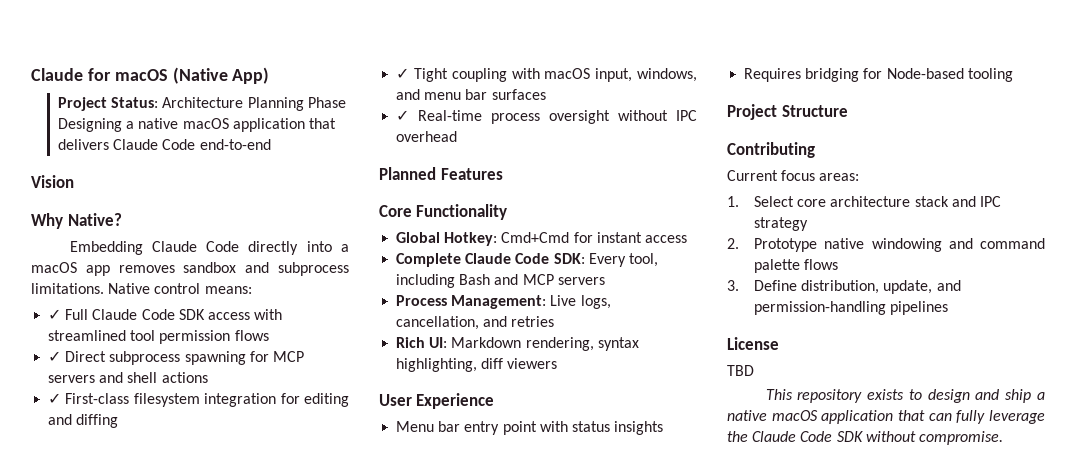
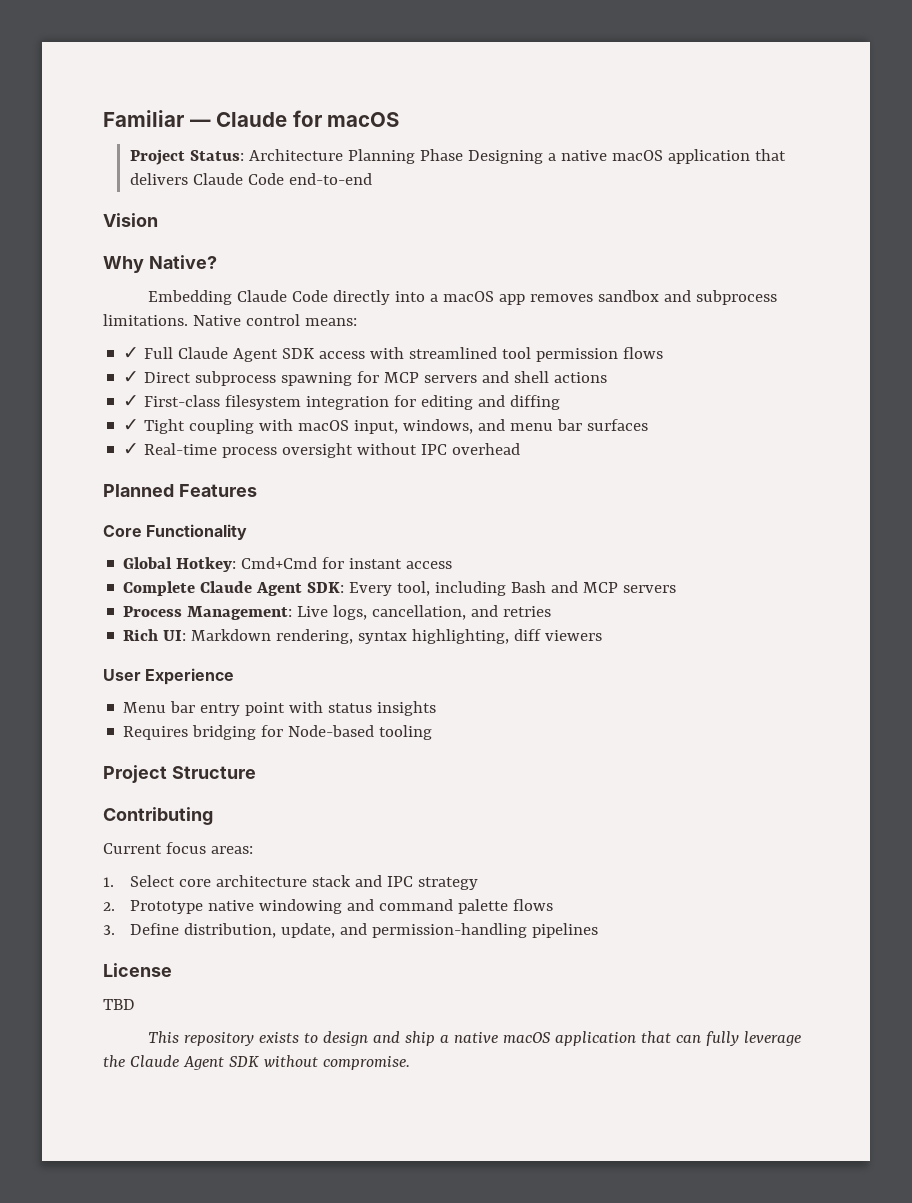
(31, 74) none -> [103,110,211,127] Familiar —
[172,67,270,84] (Native App) -> (400, 119) none
[141,309,175,320] Code -> [233,348,279,362] Agent
[515,253,550,264] Code -> [256,582,303,596] Agent
[800,431,833,442] Code -> [182,1056,224,1070] Agent

